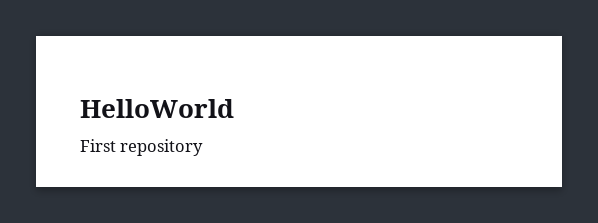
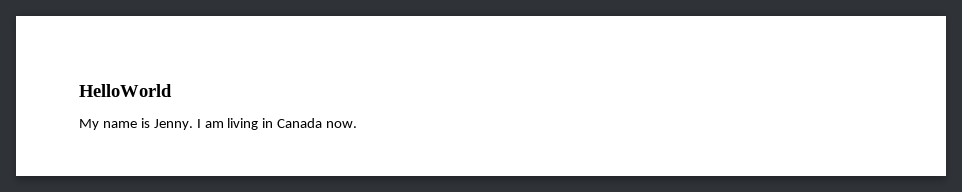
[80,139,204,156] First repository -> [79,118,358,130] My name is Jenny. I am living in Canada now.

